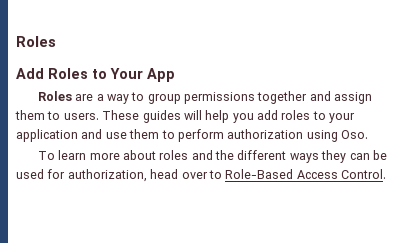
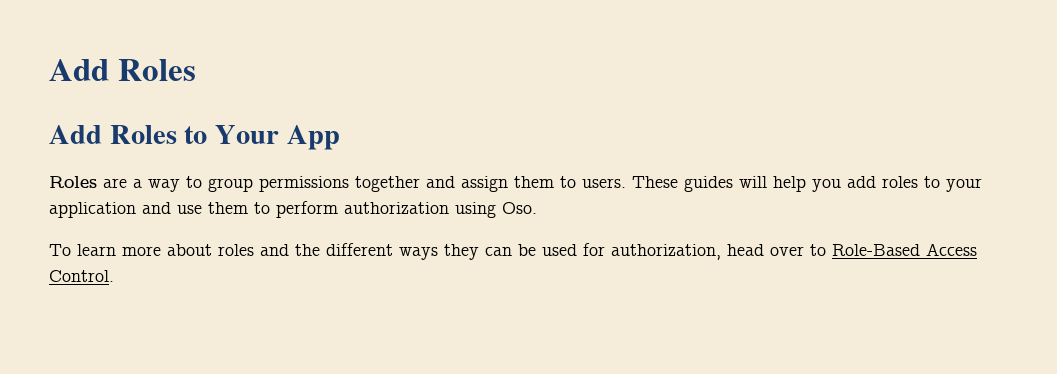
(16, 41) none -> [49,59,109,81] Add

